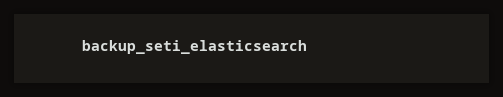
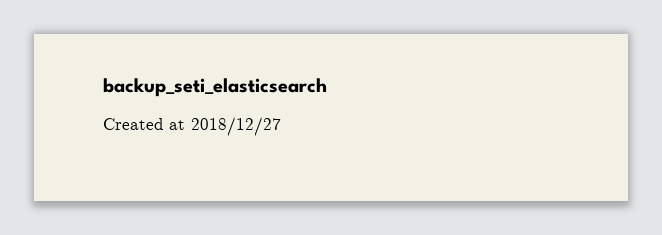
(307, 47) none -> [103,117,281,136] // Created at 2018/12/27

